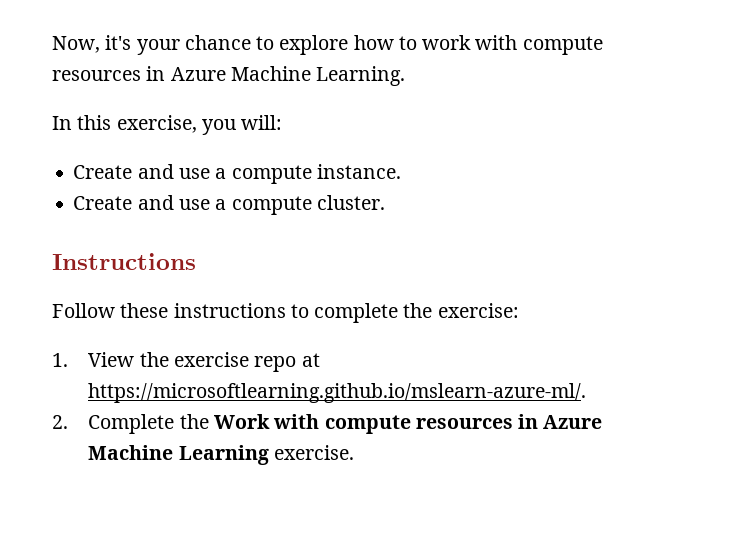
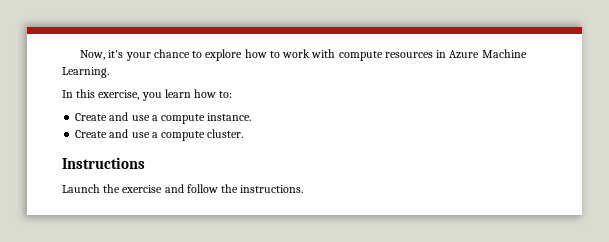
[241,115,283,130] will: -> [164,89,233,98] learn how to:
[52,303,519,323] [52,352,320,372] [88,383,587,403] [52,414,603,434] [88,445,355,465] Follow these instructions to complete the exercise: // 1. View the exercise repo at https://microsoftlearning.github.io/mslearn-azure-ml/. // 2. Complete the Work with compute resources in Azure Machine Learning exercise. -> [62,184,304,193] Launch the exercise and follow the instructions.

